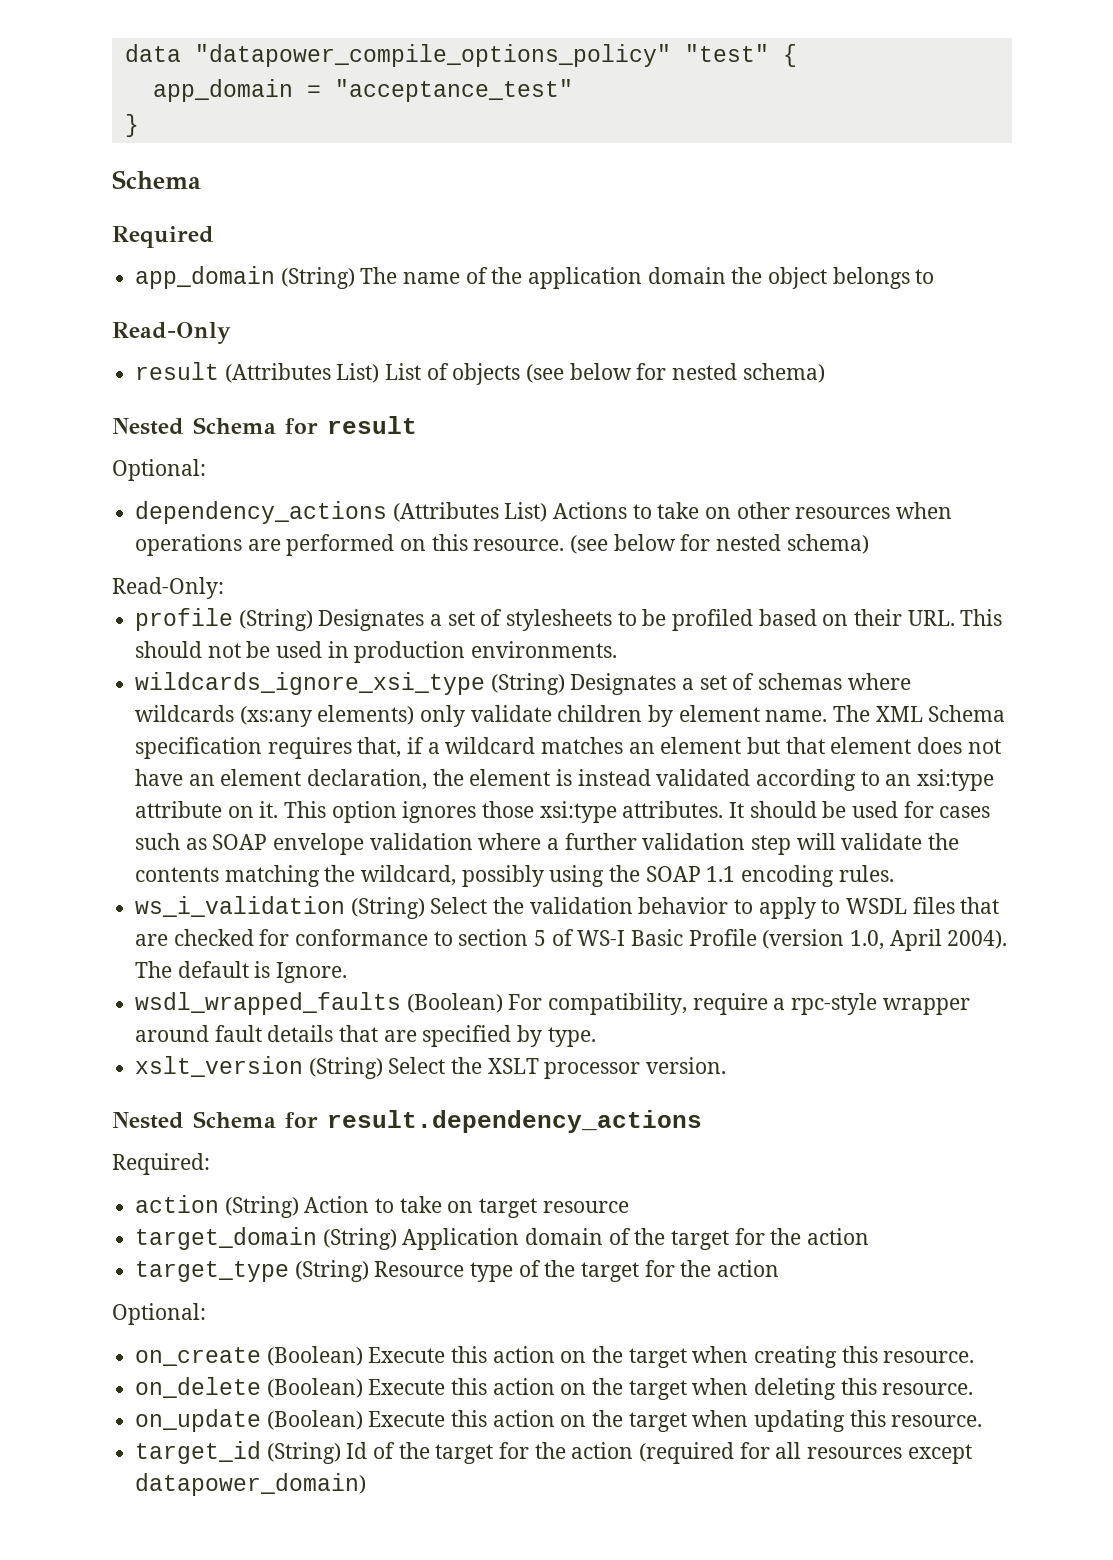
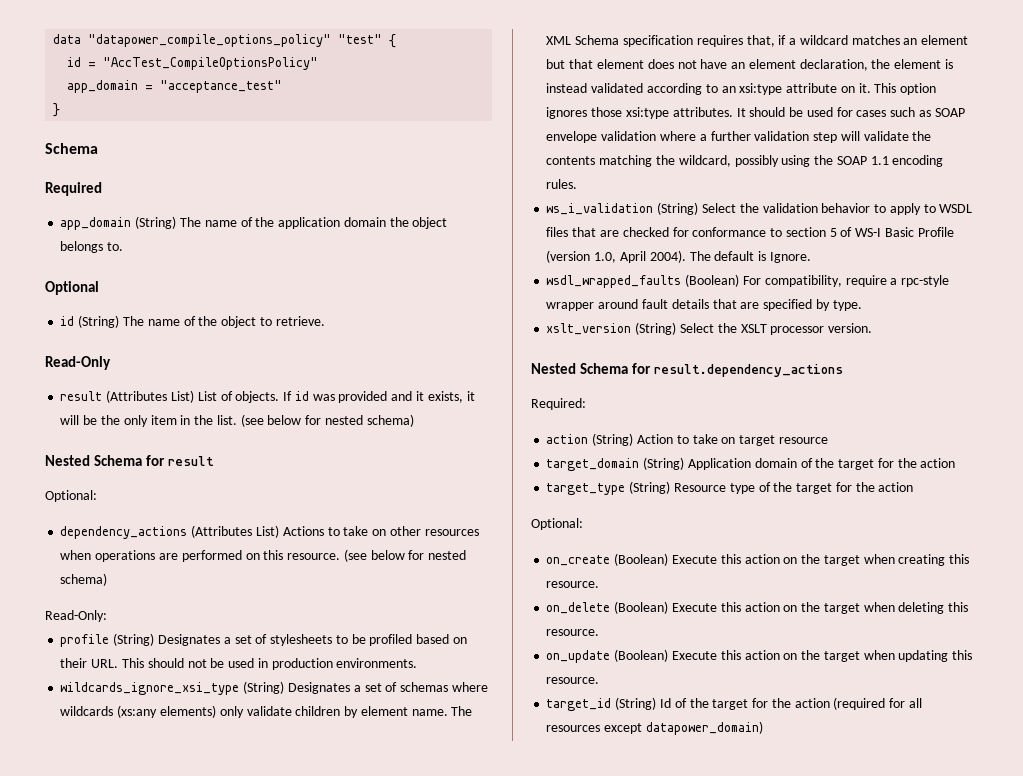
(797, 55) none -> [67,57,319,70] // id = "AccTest_CompileOptionsPolicy"
[915,269,935,284] to -> [107,242,124,251] [45,281,99,295] [60,315,325,328] to. // Optional // id (String) The name of the object to retrieve.
[452,363,521,385] objects -> [235,391,475,403] [60,415,237,427] objects. If id was provided and it exists, it will be the only item in the list.

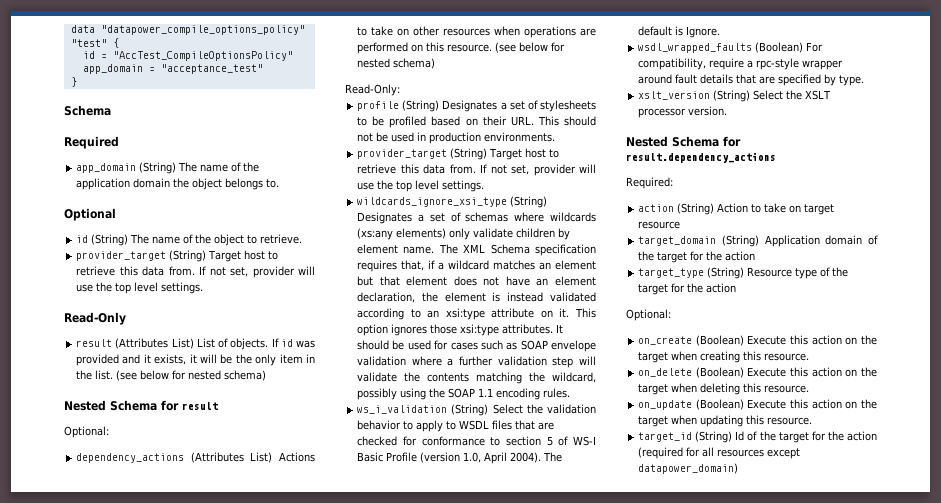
(325, 321) none -> [76,250,279,262] [76,266,316,278] [76,282,204,294] // provider_target (String) Target host to retrieve this data from. If not set, provider will use the top level settings.
(418, 663) none -> [357,148,560,160] [357,164,596,176] [357,180,485,192] // provider_target (String) Target host to retrieve this data from. If not set, provider will use the top level settings.

